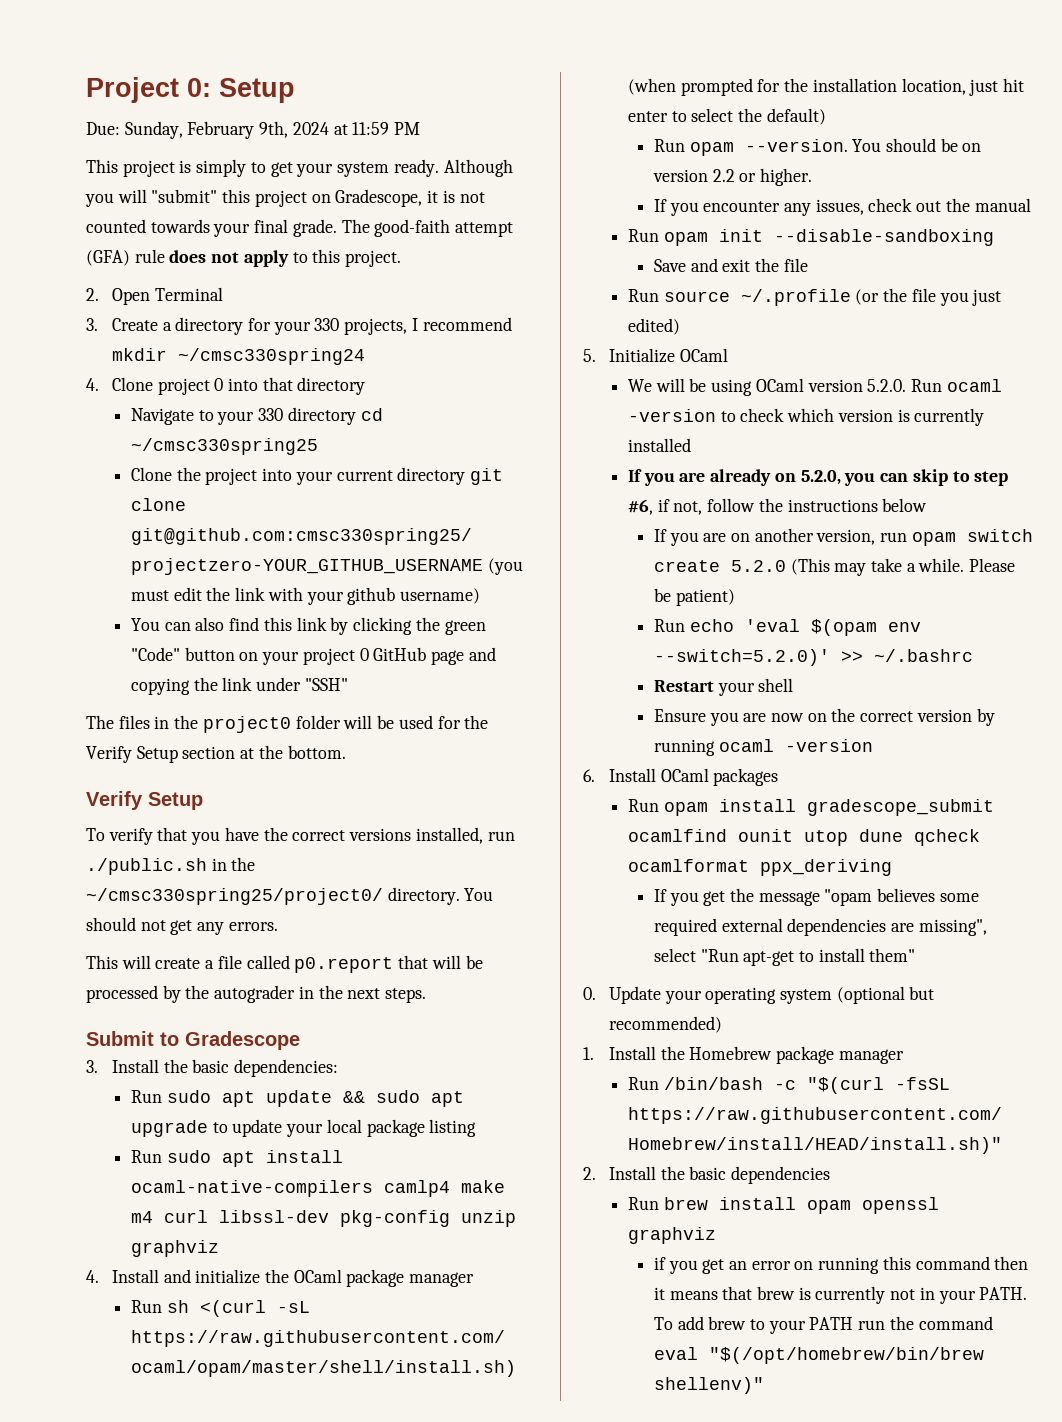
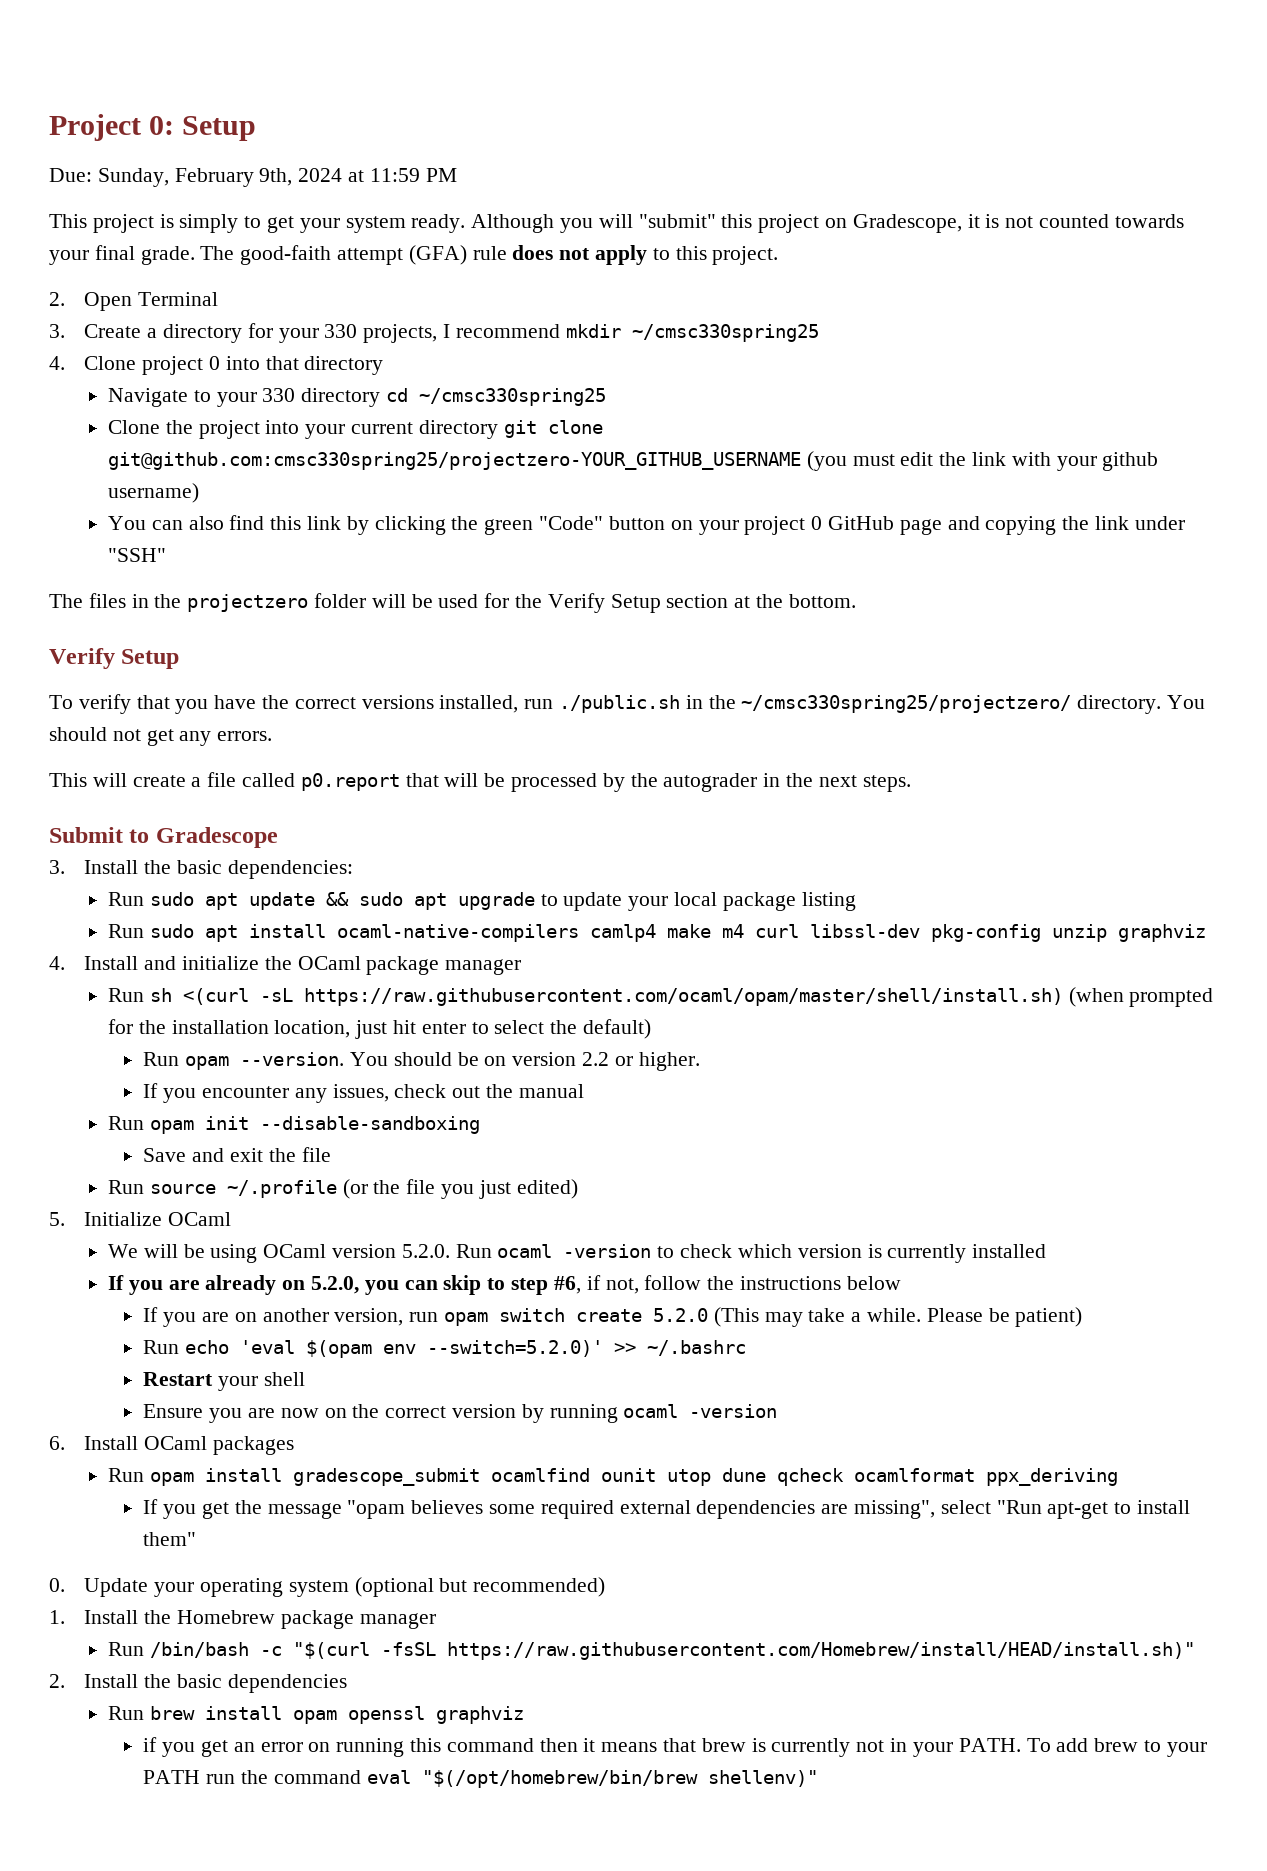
[177,348,365,365] ~/cmsc330spring24 -> [631,324,819,342] ~/cmsc330spring25
[202,716,291,733] project0 -> [187,594,309,612] projectzero
[86,888,383,905] ~/cmsc330spring25/project0/ -> [741,695,1072,713] ~/cmsc330spring25/projectzero/

